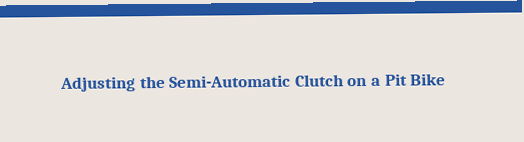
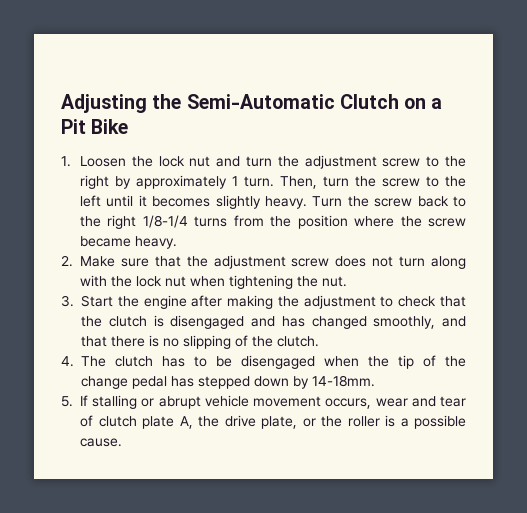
(447, 79) none -> [61,155,466,169] [79,175,467,189] [79,195,467,209] [79,215,467,229] [79,236,177,249] [61,255,467,269] [80,275,347,289] [61,295,466,309] [81,315,466,329] [81,335,319,349] [61,355,466,369] [81,375,375,389] [61,395,467,409] [80,415,466,429] [80,438,122,447] // 1. Loosen the lock nut and turn the adjustment screw to the right by approximately 1 turn. Then, turn the screw to the left until it becomes slightly heavy. Turn the screw back to the right 1/8-1/4 turns from the position where the screw became heavy. // 2. Make sure that the adjustment screw does not turn along with the lock nut when tightening the nut. // 3. Start the engine after making the adjustment to check that the clutch is disengaged and has changed smoothly, and that there is no slipping of the clutch. // 4. The clutch has to be disengaged when the tip of the change pedal has stepped down by 14-18mm. // 5. If stalling or abrupt vehicle movement occurs, wear and tear of clutch plate A, the drive plate, or the roller is a possible cause.

